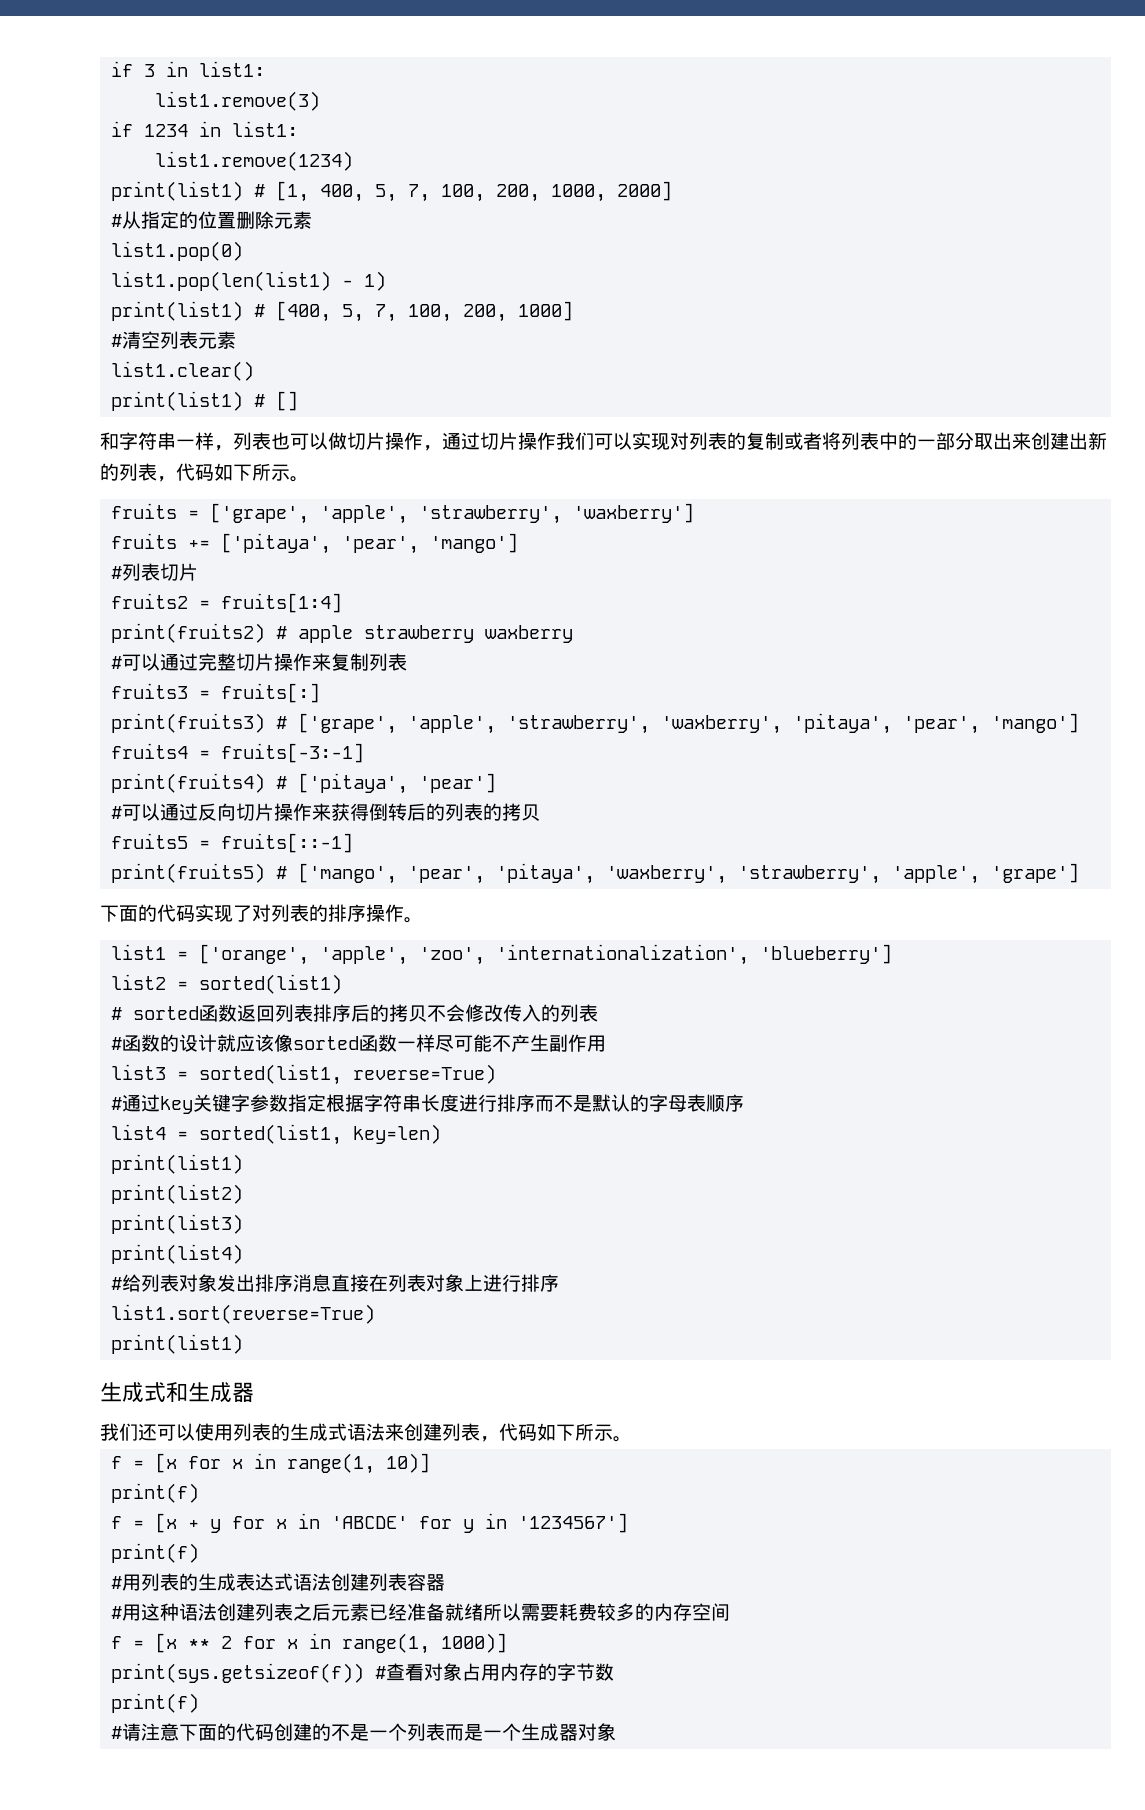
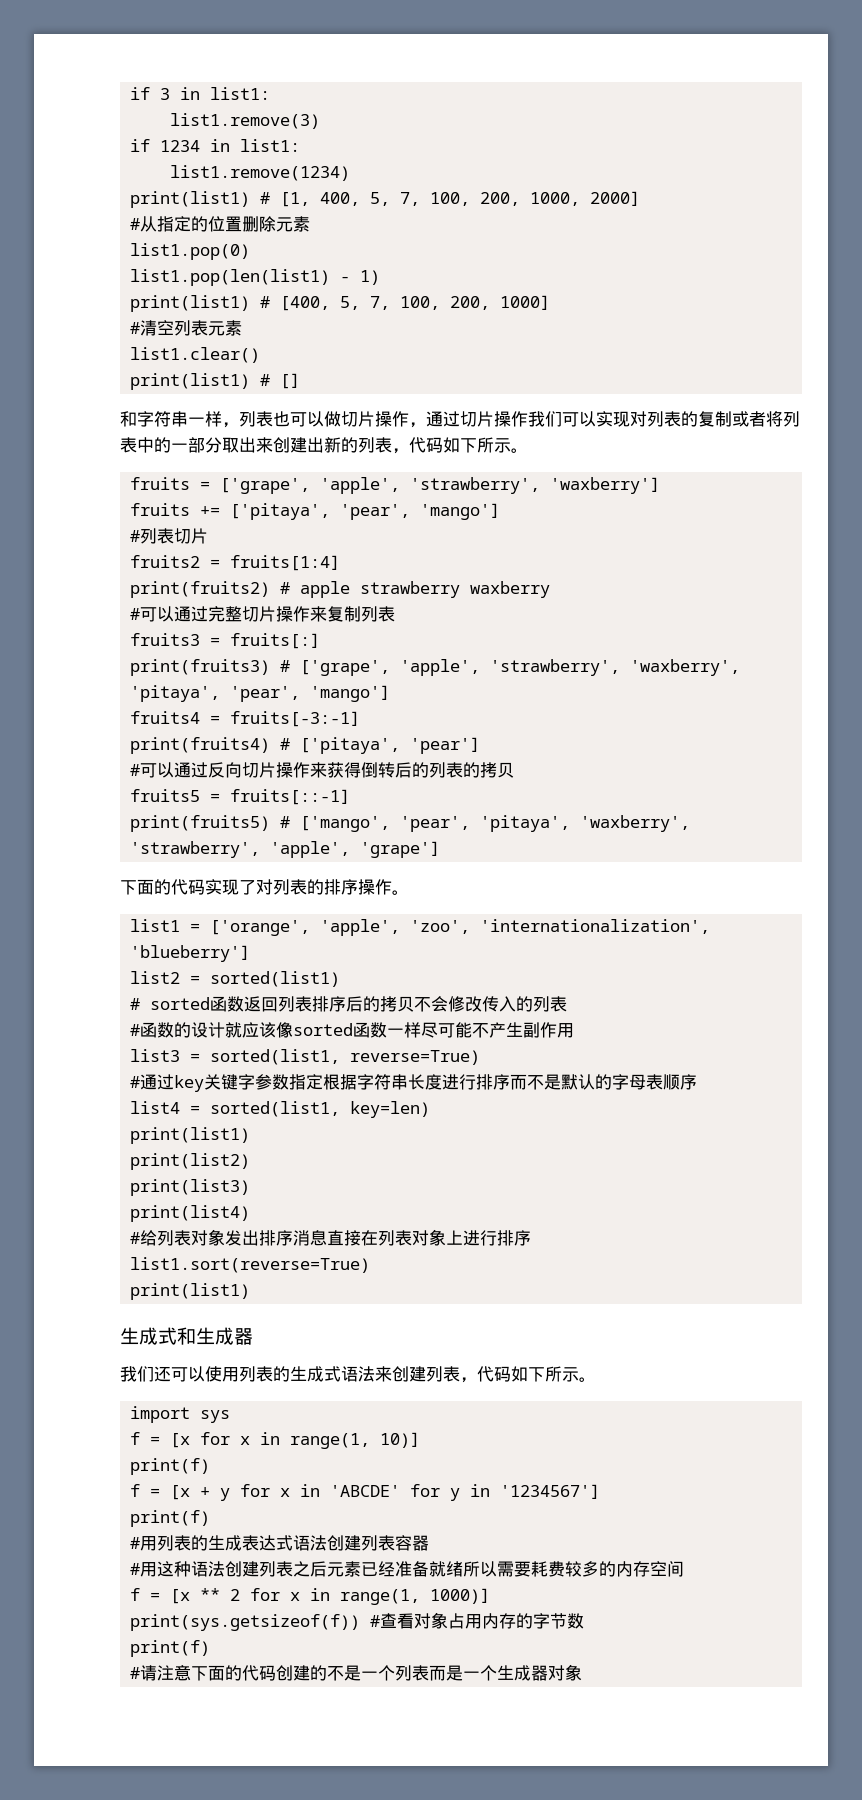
(632, 1439) none -> [130,1406,231,1423] // import sys

